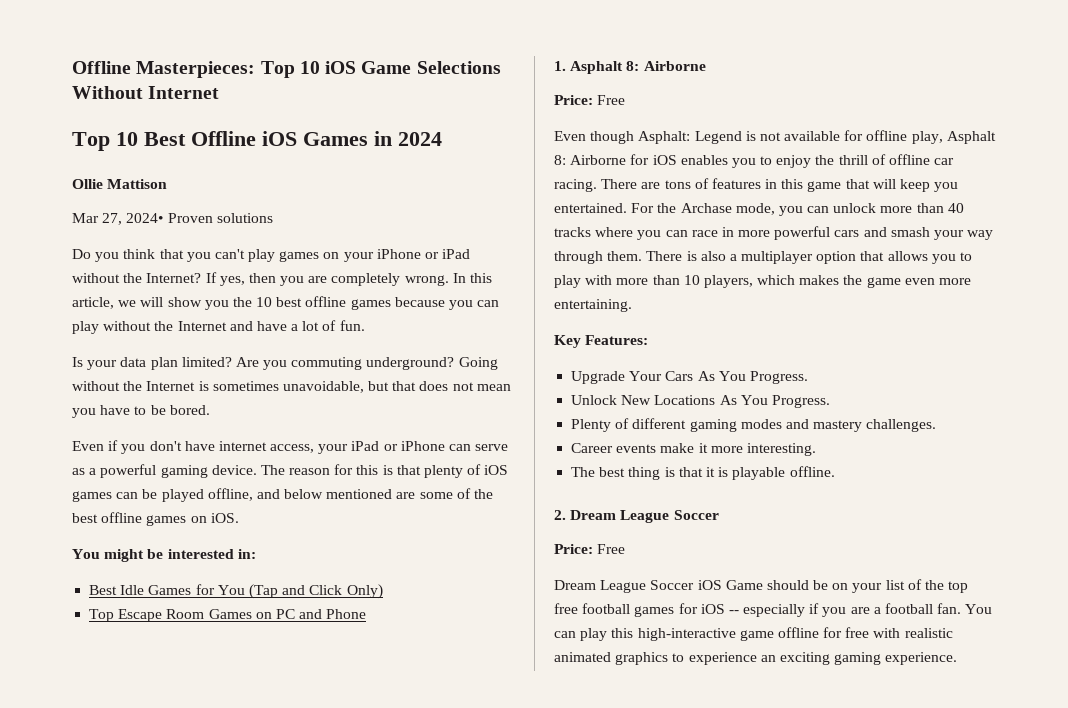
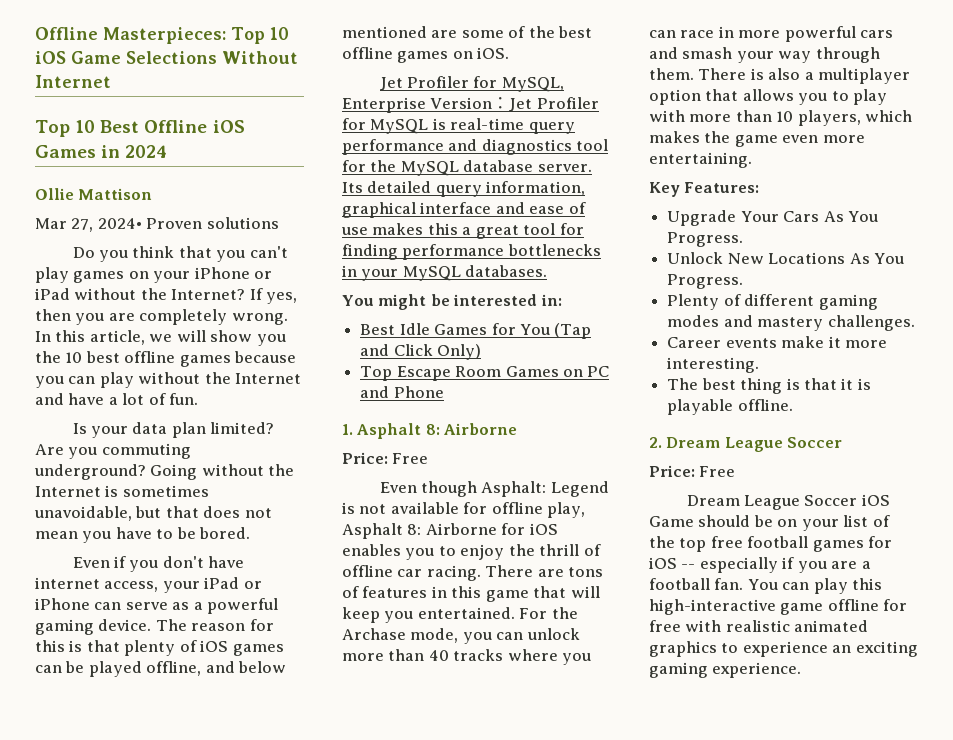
(239, 518) none -> [379,76,564,92] [342,97,599,113] [342,118,575,134] [342,139,609,155] [342,160,592,176] [342,181,586,197] [342,202,586,218] [341,223,584,239] [342,244,601,260] [342,265,548,281] // Jet Profiler for MySQL, Enterprise Version：Jet Profiler for MySQL is real-time query performance and diagnostics tool for the MySQL database server. Its detailed query information, graphical interface and ease of use makes this a great tool for finding performance bottlenecks in your MySQL databases.

